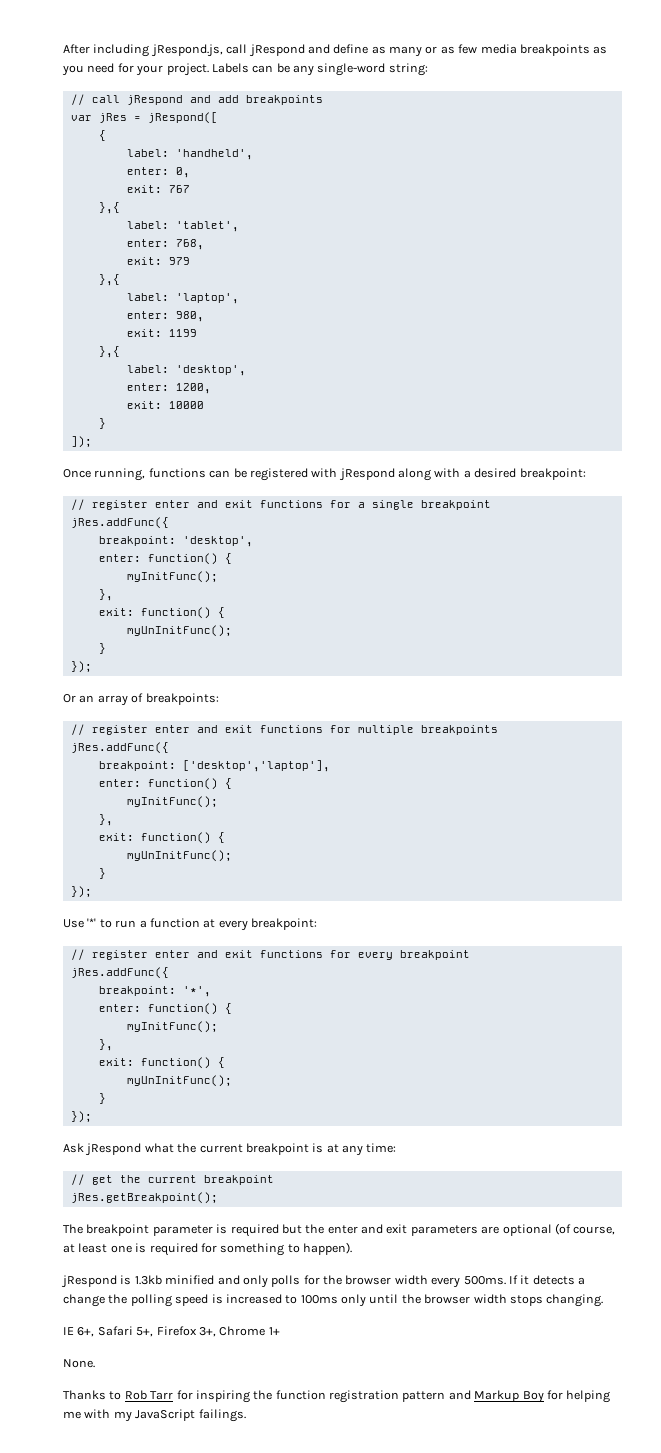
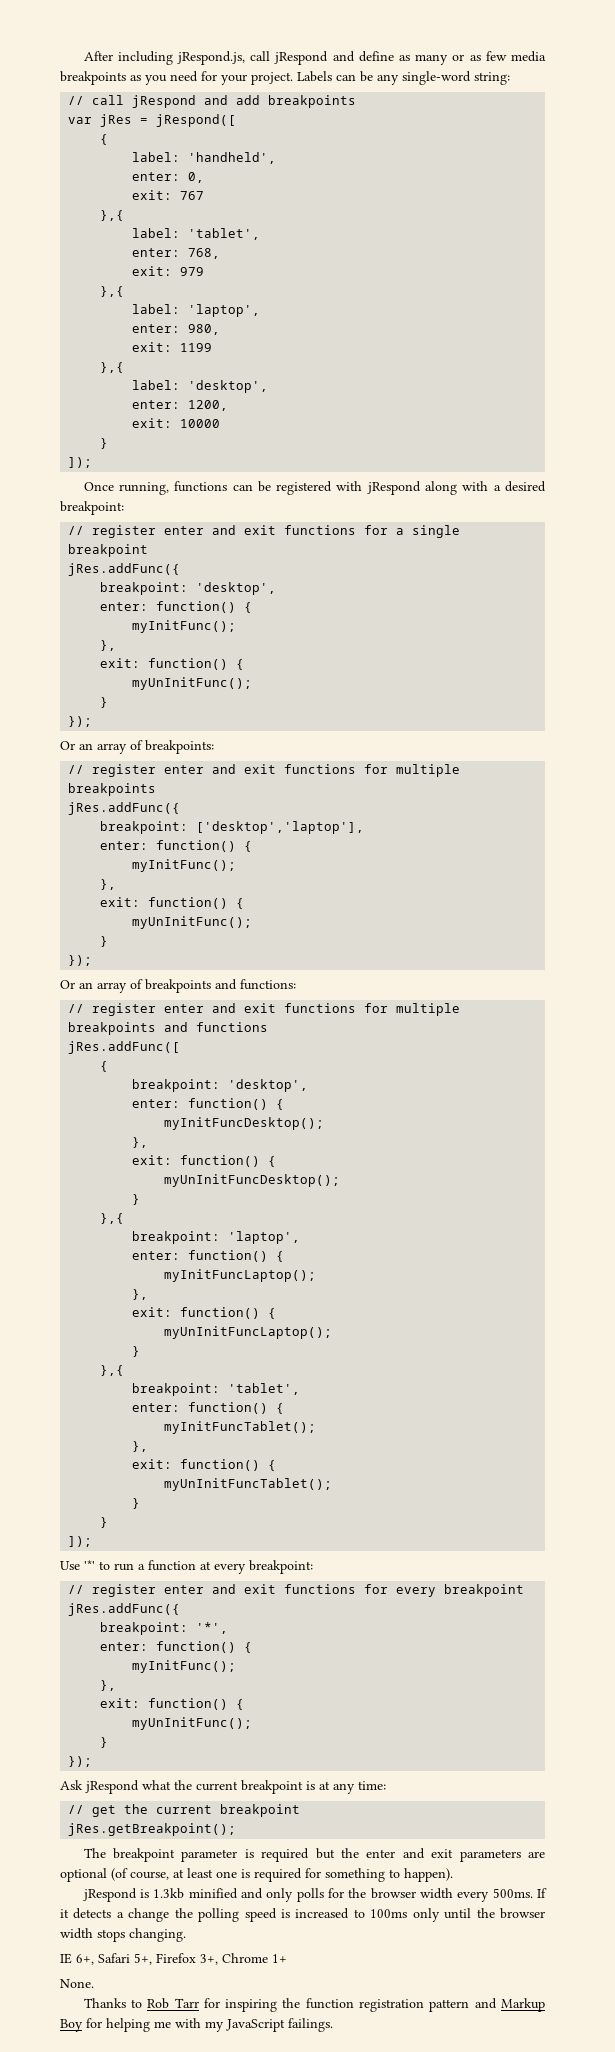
(92, 892) none -> [60,979,296,993] [68,1003,461,1016] [68,1022,269,1035] [68,1041,181,1054] [100,1061,109,1072] [132,1079,309,1092] [132,1098,285,1110] [164,1117,325,1130] [132,1137,149,1148] [132,1155,277,1167] [164,1174,341,1187] [132,1194,141,1205] [100,1213,125,1224] [132,1231,301,1244] [132,1250,285,1262] [164,1269,317,1282] [132,1289,149,1300] [132,1307,277,1319] [164,1326,333,1339] [132,1346,141,1357] [100,1365,125,1376] [132,1383,301,1396] [132,1402,285,1414] [164,1421,317,1434] [132,1441,149,1452] [132,1459,277,1471] [164,1478,333,1491] [132,1498,141,1509] [100,1517,109,1528] [68,1536,93,1547] // Or an array of breakpoints and functions: // // register enter and exit functions for multiple breakpoints and functions // jRes.addFunc([ // { // breakpoint: 'desktop', // enter: function() { // myInitFuncDesktop(); // }, // exit: function() { // myUnInitFuncDesktop(); // } // },{ // breakpoint: 'laptop', // enter: function() { // myInitFuncLaptop(); // }, // exit: function() { // myUnInitFuncLaptop(); // } // },{ // breakpoint: 'tablet', // enter: function() { // myInitFuncTablet(); // }, // exit: function() { // myUnInitFuncTablet(); // } // } // ]);

